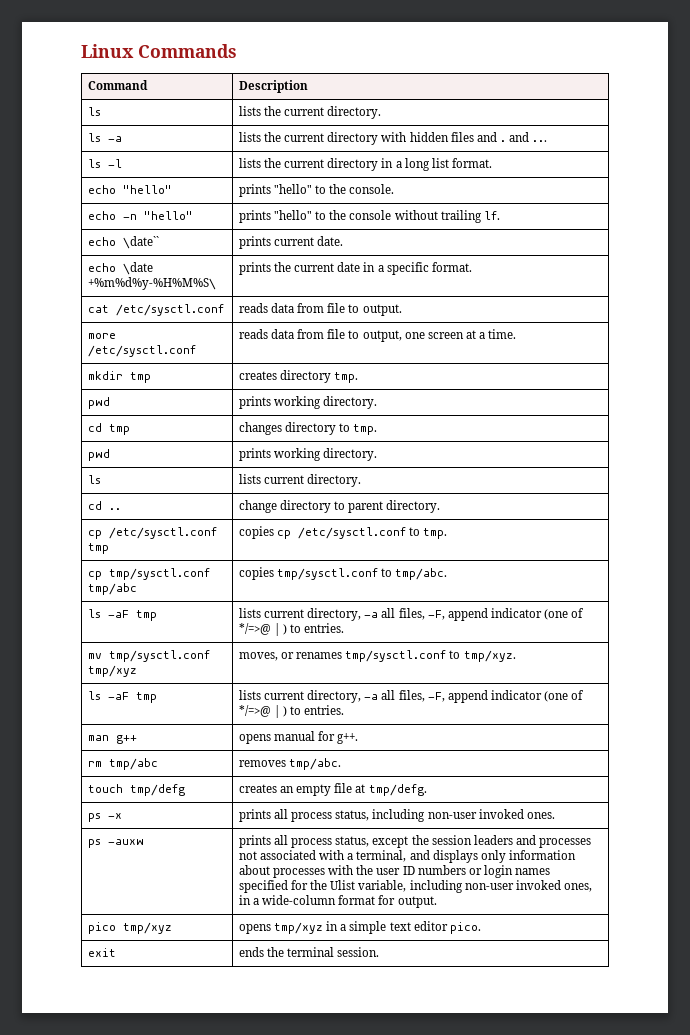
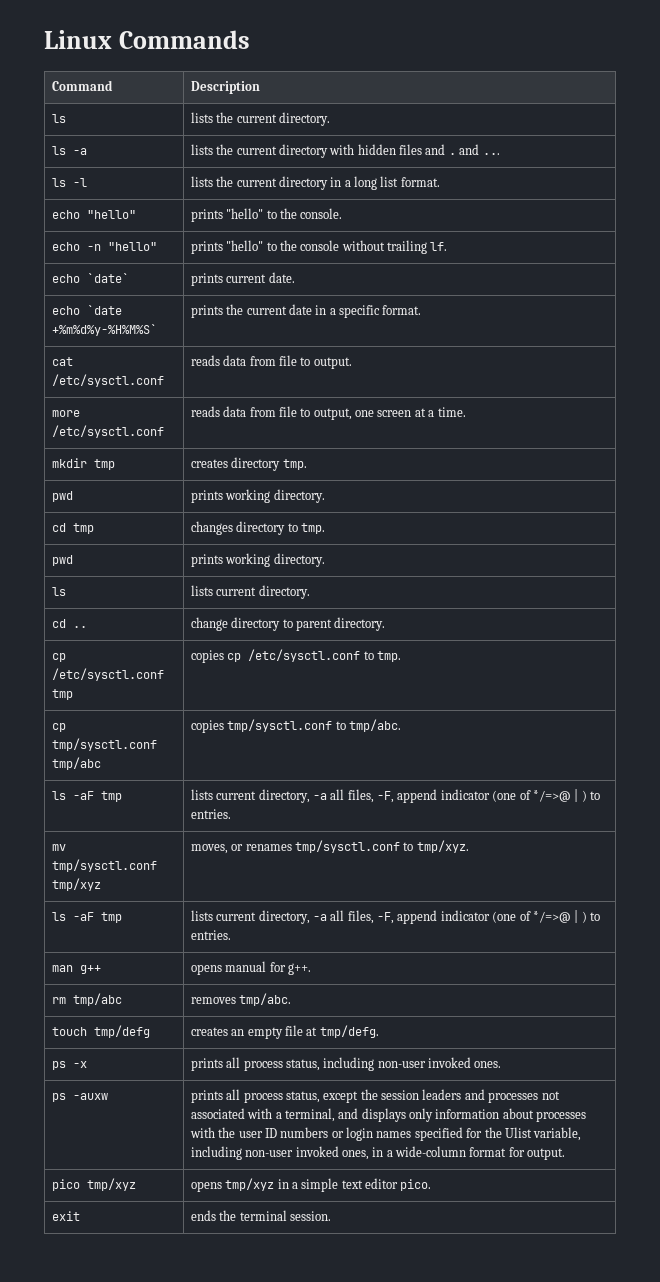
[123,236,160,249] \date`` -> [86,273,129,283] `date`
[123,262,154,275] [88,277,217,290] \date +%m%d%y-%H%M%S\ -> [86,305,122,315] [51,324,157,336] `date +%m%d%y-%H%M%S`

